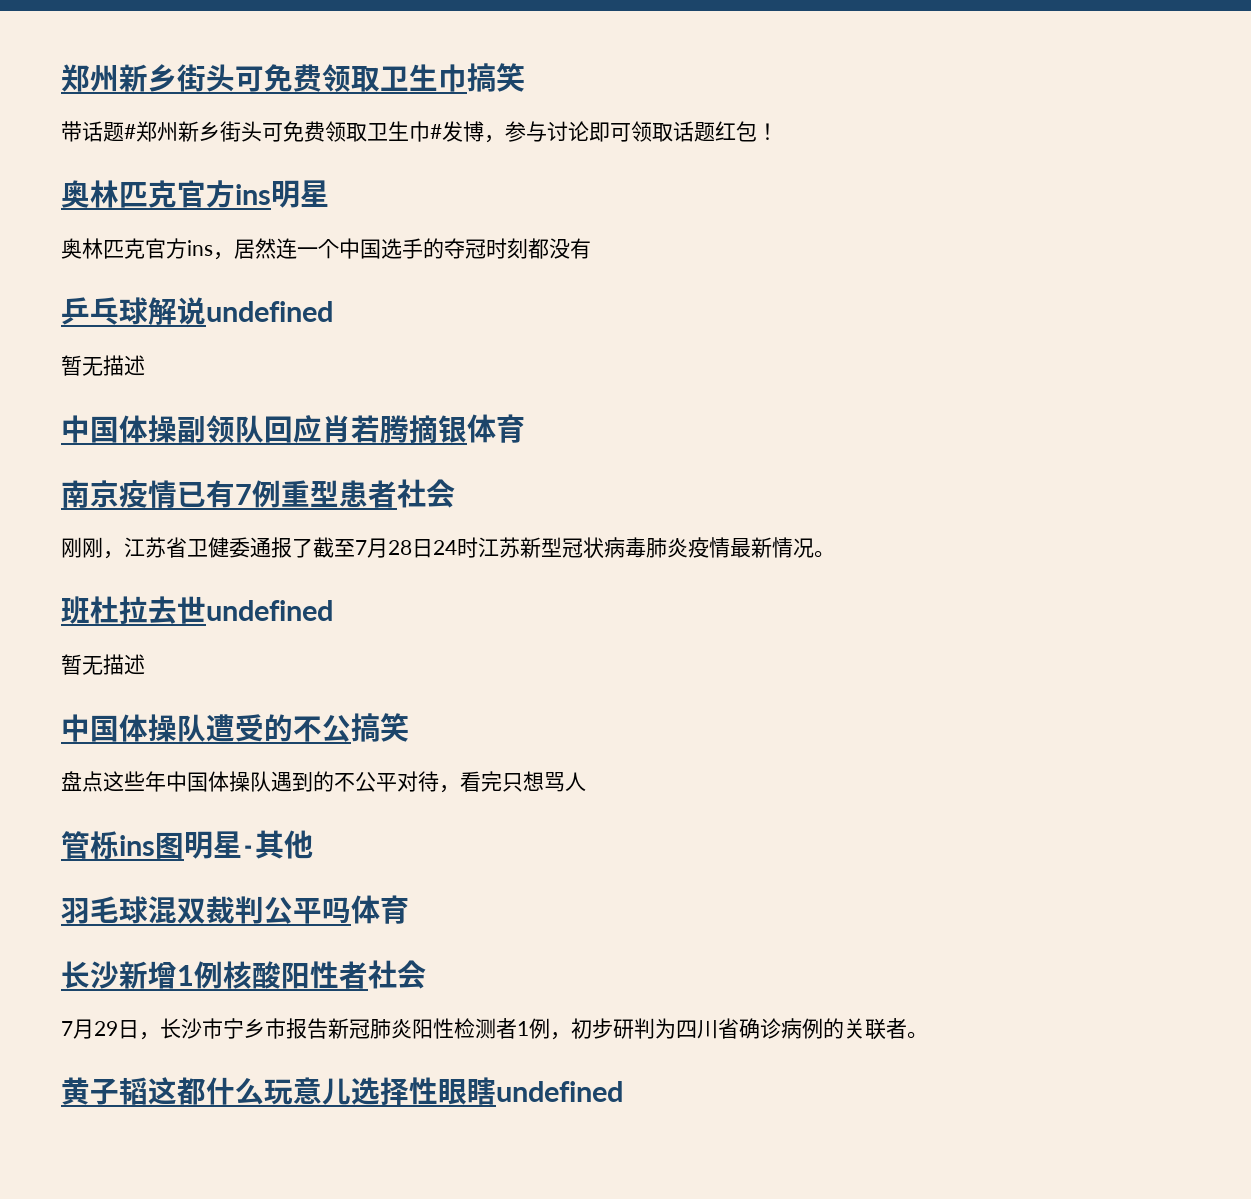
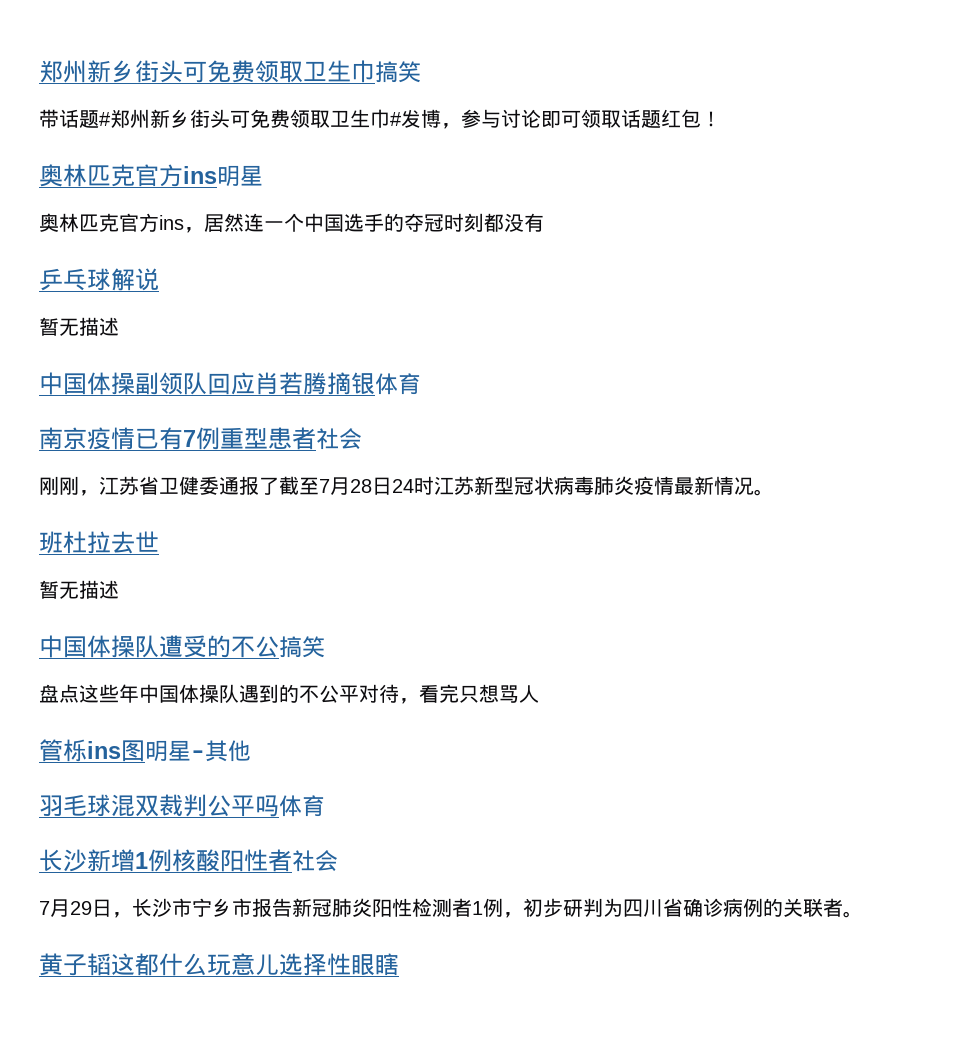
[206,301,333,322] undefined -> (159, 279) none
[206,600,333,621] undefined -> (159, 541) none
[496,1081,623,1102] undefined -> (399, 964) none

